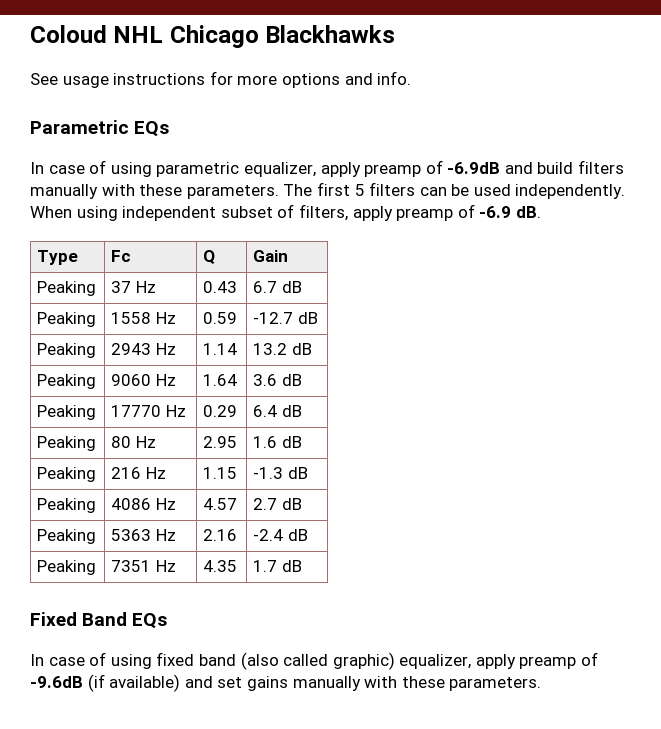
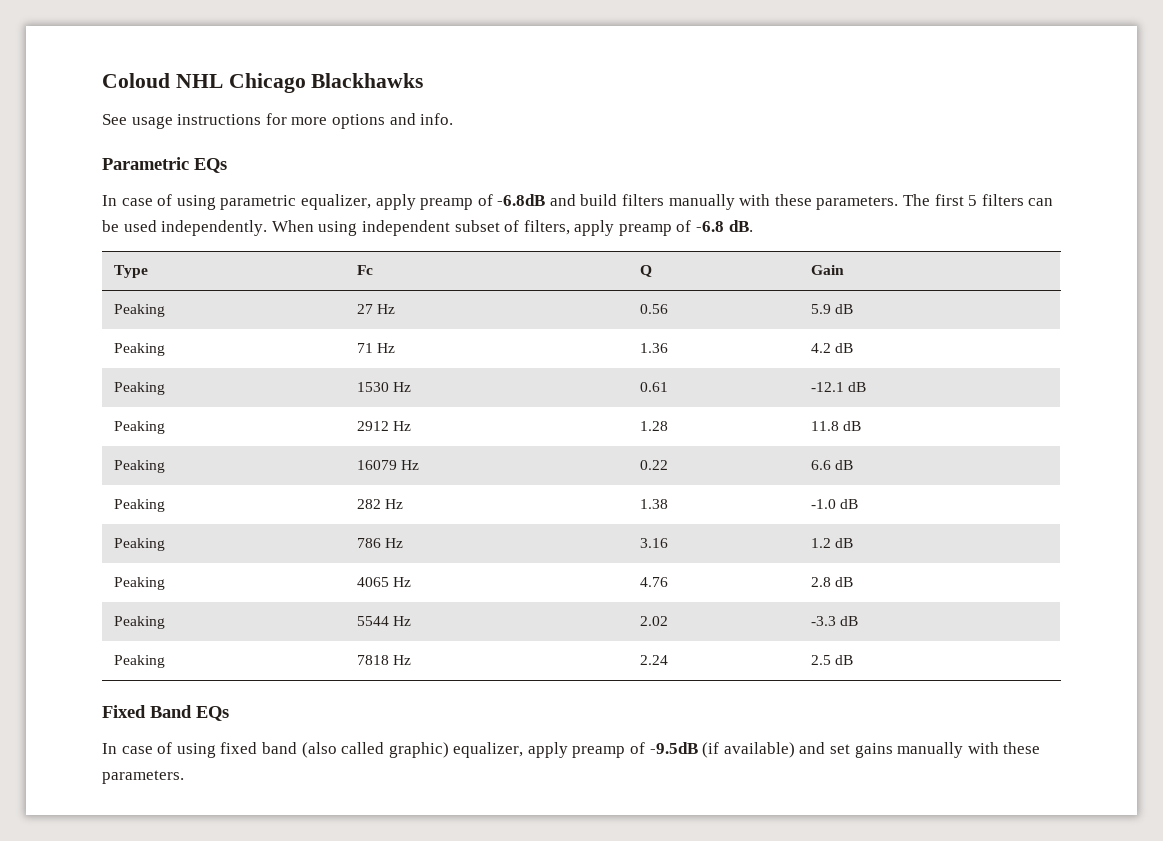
[447,162,501,174] -6.9dB -> [497,194,546,206] -6.8dB
[479,206,512,218] -6.9 -> [696,221,725,232] -6.8
[111,281,156,293] [203,281,238,293] [253,281,302,293] [37,312,97,327] [111,312,176,324] [203,312,238,324] [253,312,318,324] [37,343,97,358] [111,343,176,355] [203,343,238,355] [253,343,312,355] [37,374,97,389] [111,374,176,386] [203,374,238,386] [253,374,302,386] [37,405,97,420] [111,405,186,417] [203,405,238,417] [253,405,302,417] [37,436,97,451] [111,436,156,448] [203,436,238,448] [253,436,302,448] [37,467,97,482] [111,467,166,479] [203,467,238,479] [253,467,308,479] [37,498,97,513] [111,498,176,510] [203,498,238,510] [253,498,302,510] [37,529,97,544] [111,529,176,541] [203,529,238,541] [253,529,308,541] [37,560,97,575] [111,560,176,572] [203,560,238,572] [253,560,278,572] 37 Hz | 0.43 | 6.7 dB // Peaking | 1558 Hz | 0.59 | -12.7 dB // Peaking | 2943 Hz | 1.14 | 13.2 dB // Peaking | 9060 Hz | 1.64 | 3.6 dB // Peaking | 17770 Hz | 0.29 | 6.4 dB // Peaking | 80 Hz | 2.95 | 1.6 dB // Peaking | 216 Hz | 1.15 | -1.3 dB // Peaking | 4086 Hz | 4.57 | 2.7 dB // Peaking | 5363 Hz | 2.16 | -2.4 dB // Peaking | 7351 Hz | 4.35 | 1.7 -> [357,304,396,314] [640,304,669,314] [811,304,854,314] [114,343,166,356] [357,343,396,353] [640,343,669,353] [811,343,854,353] [114,382,166,395] [357,382,412,392] [640,382,669,392] [811,382,867,392] [114,421,166,434] [357,421,412,431] [640,421,669,431] [811,421,862,431] [114,460,166,473] [357,460,420,470] [640,460,669,470] [811,460,854,470] [114,499,166,512] [357,499,404,509] [640,499,669,509] [811,499,859,509] [114,538,166,551] [357,538,404,548] [640,538,669,548] [811,538,854,548] [114,577,166,590] [357,577,412,587] [640,577,669,587] [811,577,854,587] [114,616,166,629] [357,616,412,626] [640,616,669,626] [811,616,859,626] [114,655,166,668] [357,655,412,665] [640,655,669,665] [811,655,832,665] 27 Hz | 0.56 | 5.9 dB // Peaking | 71 Hz | 1.36 | 4.2 dB // Peaking | 1530 Hz | 0.61 | -12.1 dB // Peaking | 2912 Hz | 1.28 | 11.8 dB // Peaking | 16079 Hz | 0.22 | 6.6 dB // Peaking | 282 Hz | 1.38 | -1.0 dB // Peaking | 786 Hz | 3.16 | 1.2 dB // Peaking | 4065 Hz | 4.76 | 2.8 dB // Peaking | 5544 Hz | 2.02 | -3.3 dB // Peaking | 7818 Hz | 2.24 | 2.5
[30,676,83,688] -9.6dB -> [649,742,698,754] -9.5dB

